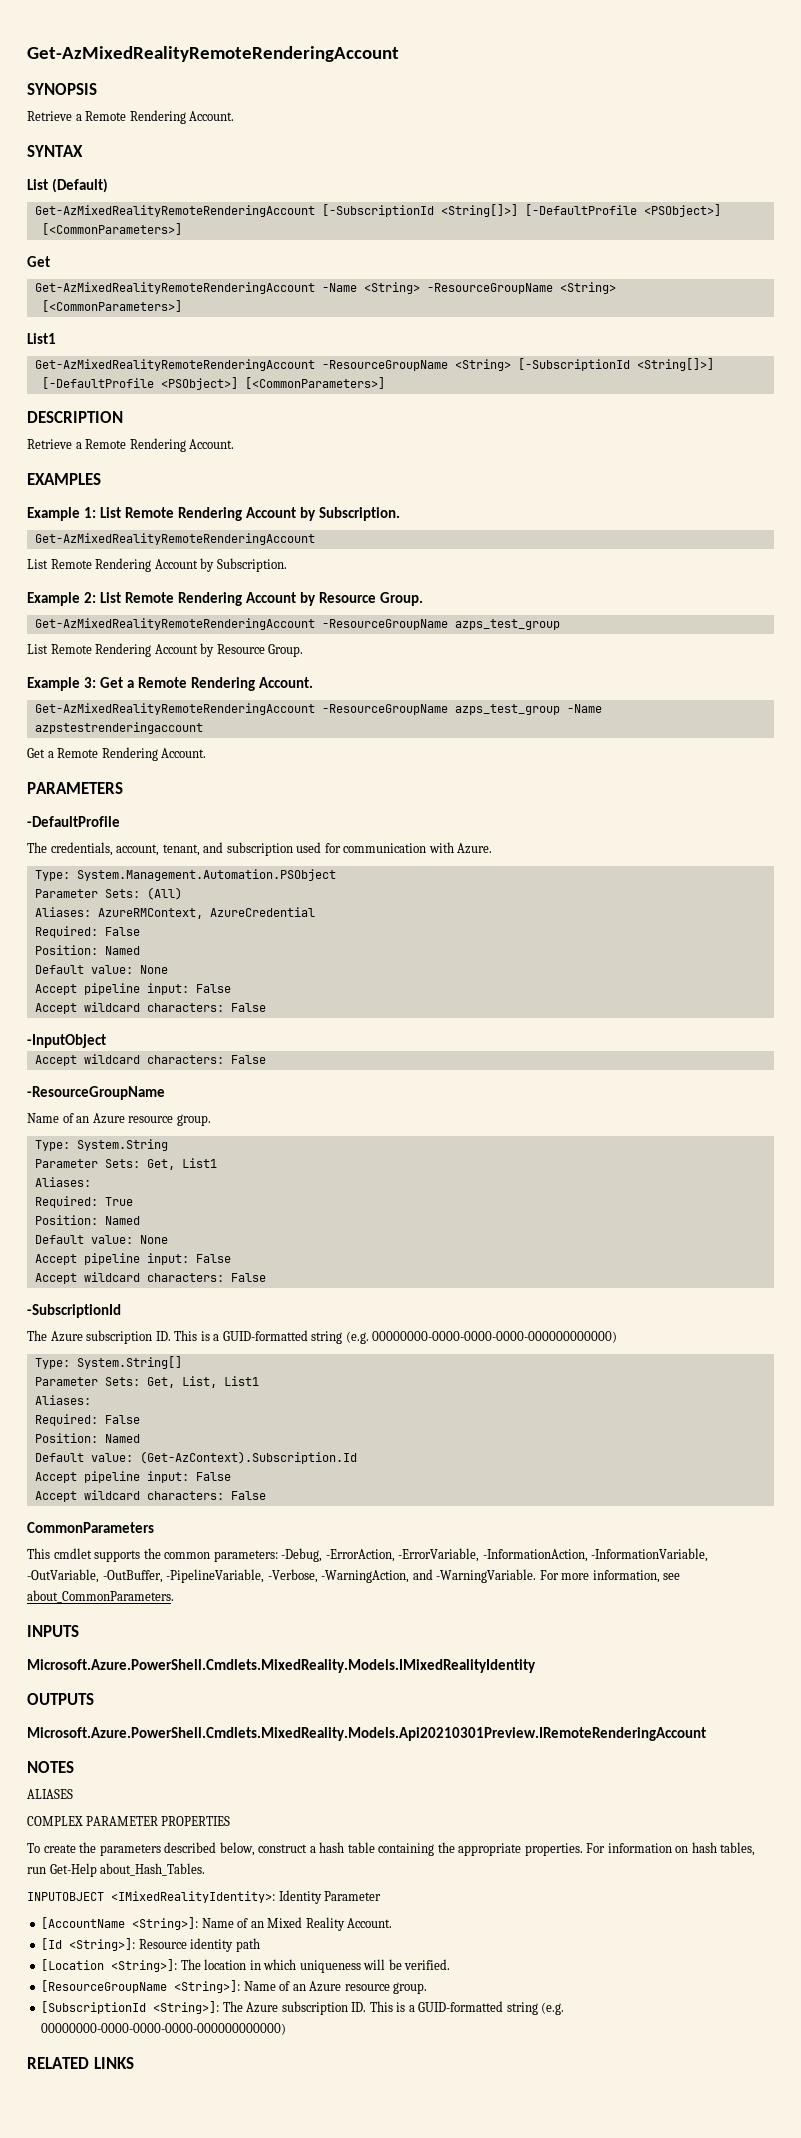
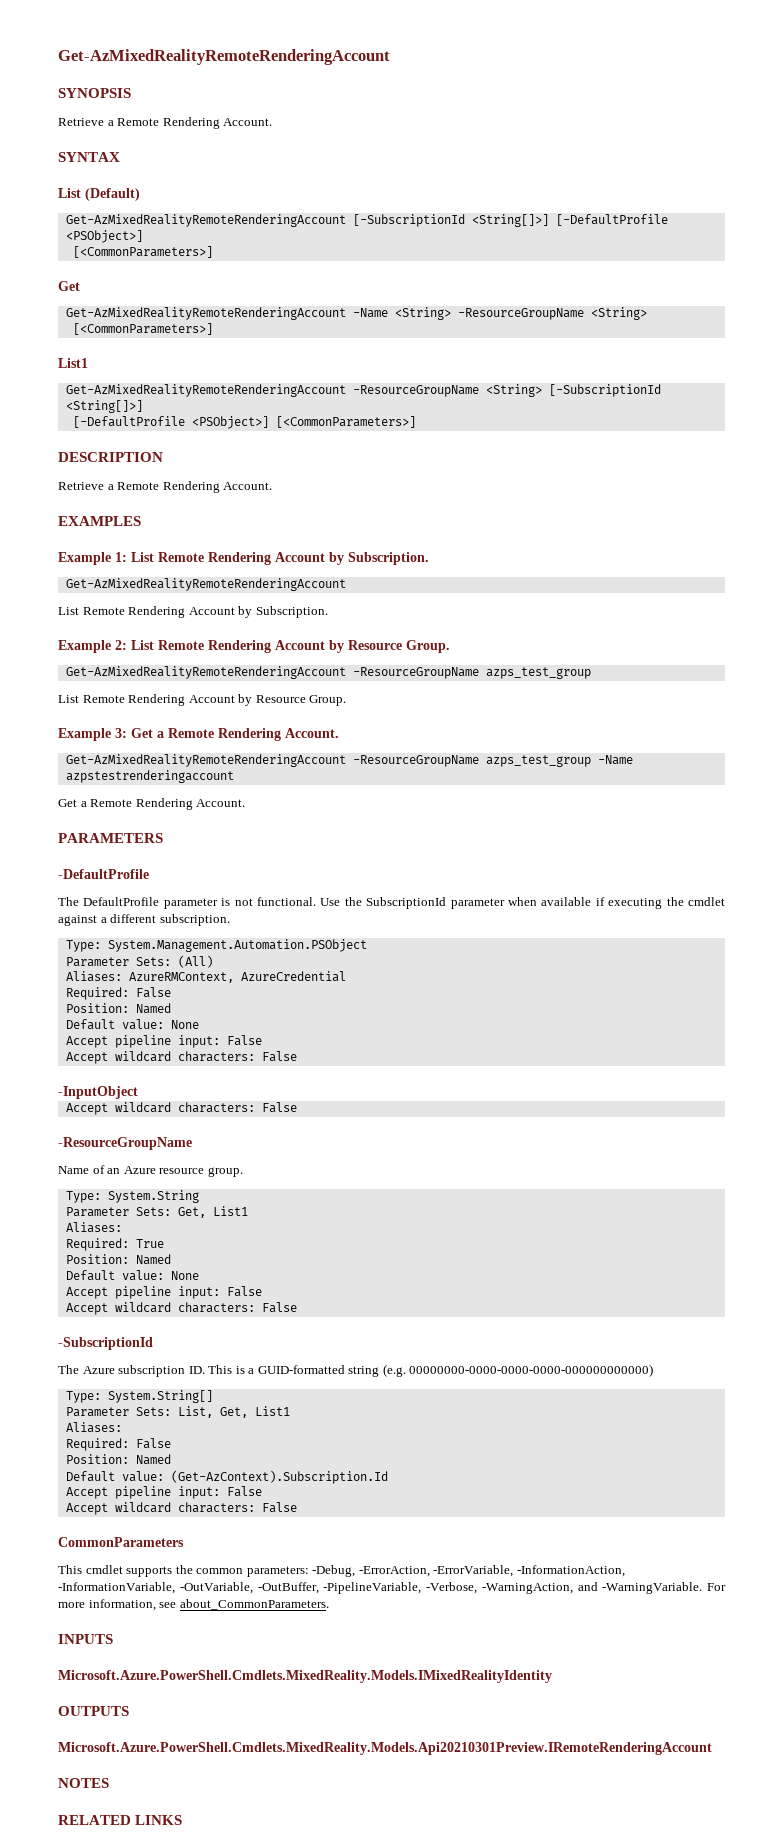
[50,842,493,856] credentials, account, tenant, and subscription used for communication with Azure. -> [83,897,725,909] [58,914,230,926] DefaultProfile parameter is not functional. Use the SubscriptionId parameter when available if executing the cmdlet against a different subscription.
[146,1376,217,1388] Get, List, -> [177,1406,248,1418] List, Get,
[27,1789,73,1799] [27,1816,231,1826] [27,1842,756,1856] [27,1863,206,1877] [27,1890,382,1904] [41,1917,393,1931] [41,1938,260,1952] [41,1959,451,1973] [41,1980,428,1994] [41,2001,565,2015] [41,2023,287,2035] // ALIASES // COMPLEX PARAMETER PROPERTIES // To create the parameters described below, construct a hash table containing the appropriate properties. For information on hash tables, run Get-Help about_Hash_Tables. // INPUTOBJECT <IMixedRealityIdentity>: Identity Parameter // [AccountName <String>]: Name of an Mixed Reality Account. // [Id <String>]: Resource identity path // [Location <String>]: The location in which uniqueness will be verified. // [ResourceGroupName <String>]: Name of an Azure resource group. // [SubscriptionId <String>]: The Azure subscription ID. This is a GUID-formatted string (e.g. 00000000-0000-0000-0000-000000000000) -> (109, 1783) none

